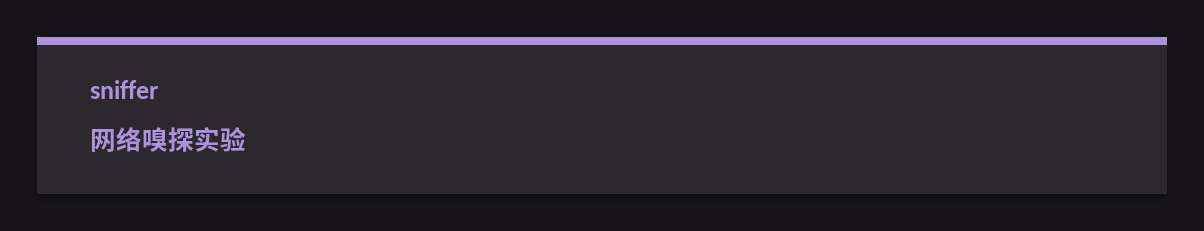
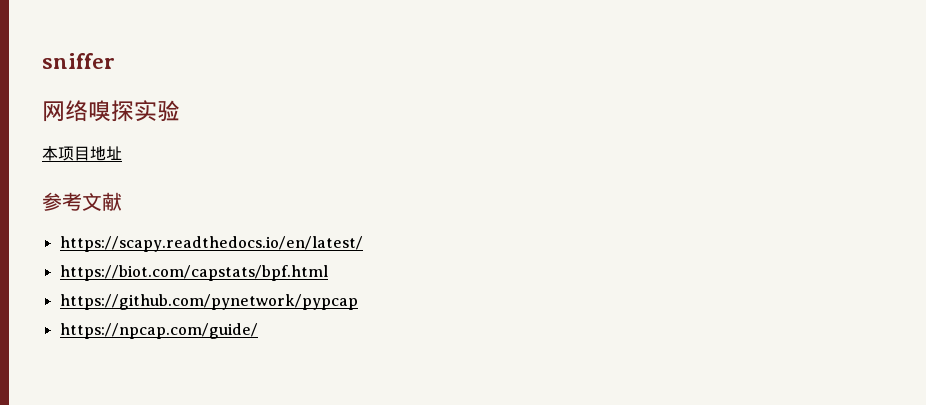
(246, 139) none -> [42,146,122,161] [42,192,122,211] [59,236,363,252] [59,265,328,281] [59,294,358,310] [59,323,258,339] // 本项目地址 // 参考文献 // https://scapy.readthedocs.io/en/latest/ // https://biot.com/capstats/bpf.html // https://github.com/pynetwork/pypcap // https://npcap.com/guide/

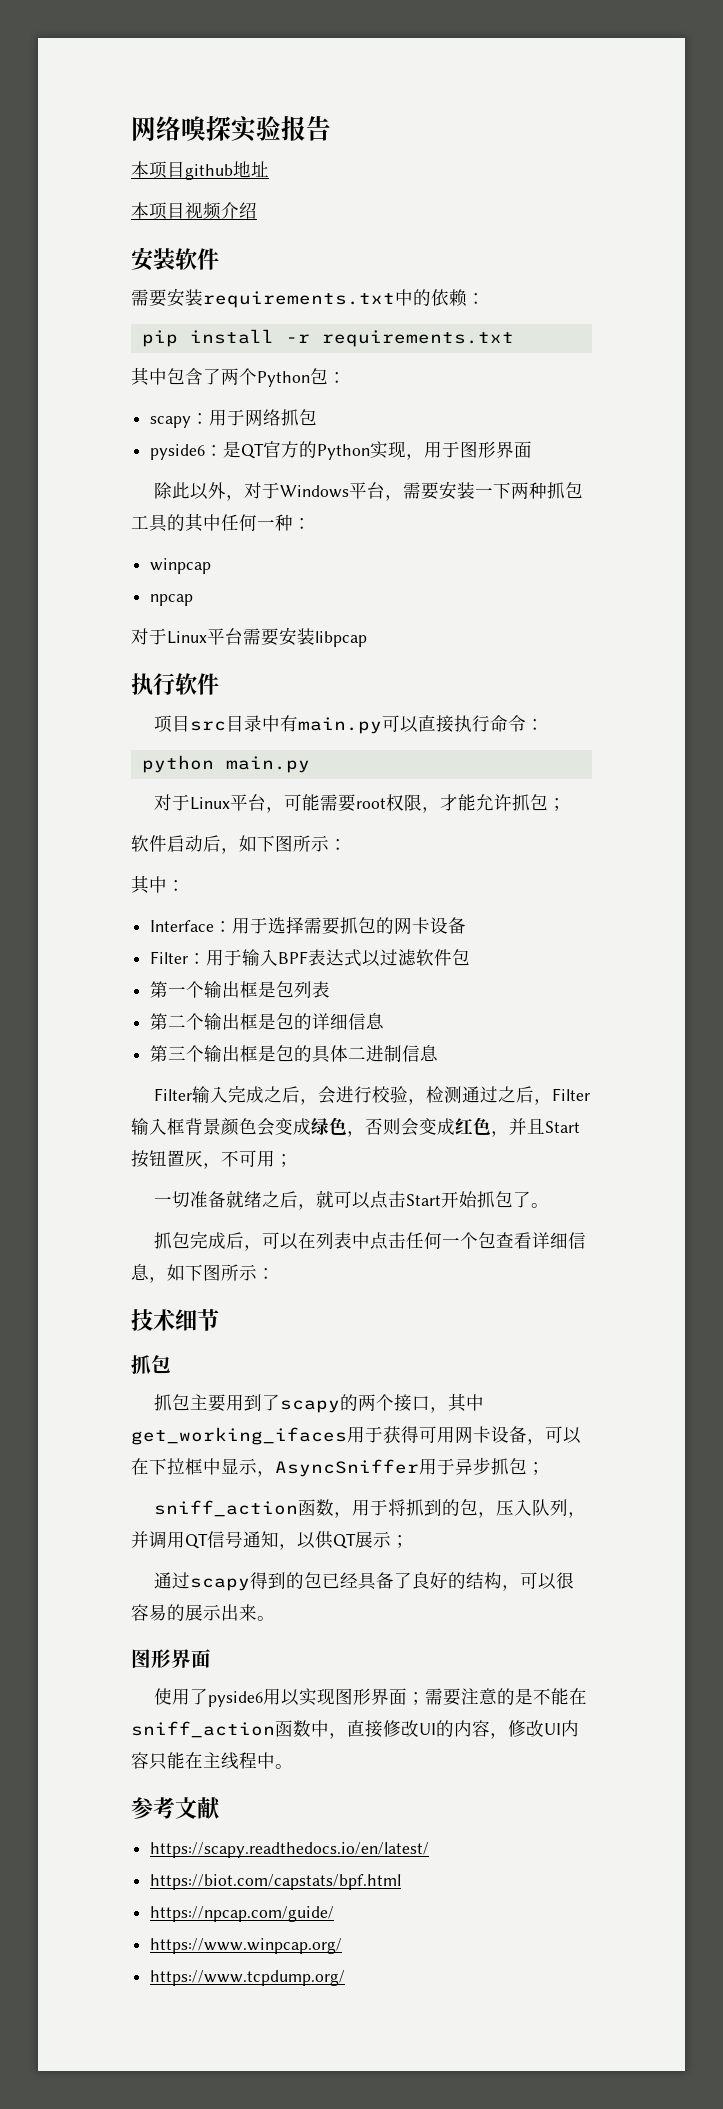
[42,53,115,69] sniffer // -> (131, 128) none
[42,146,90,161] // 本项目 -> [281,116,331,141] [131,161,233,180] 报告 // 本项目github
(122, 153) none -> [131,202,257,220] [131,247,219,271] [131,288,485,308] [141,329,514,347] [131,367,346,387] [150,409,318,428] [150,441,533,460] [154,481,584,501] [131,513,311,532] [150,558,212,574] [150,594,194,606] [131,627,367,647] [131,673,219,695] [154,715,545,734] [141,755,310,773] [154,794,567,813] [131,835,347,854] [131,875,185,894] [150,916,467,935] [150,949,471,967] [150,981,331,998] [150,1013,385,1030] [150,1045,439,1063] [154,1085,591,1105] [131,1117,580,1137] [131,1150,293,1169] [154,1190,550,1210] [154,1231,587,1251] [131,1264,275,1283] [131,1309,219,1331] [131,1355,171,1375] [154,1393,485,1413] [131,1426,581,1445] [131,1457,545,1477] [154,1499,587,1518] [131,1531,409,1550] [154,1572,575,1591] [131,1604,275,1621] [131,1649,211,1668] [154,1688,588,1707] [131,1720,579,1739] [131,1752,293,1770] // 本项目视频介绍 // 安装软件 // 需要安装requirements.txt中的依赖： // pip install -r requirements.txt // 其中包含了两个Python包： // scapy：用于网络抓包 // pyside6：是QT官方的Python实现，用于图形界面 // 除此以外，对于Windows平台，需要安装一下两种抓包工具的其中任何一种： // winpcap // npcap // 对于Linux平台需要安装libpcap // 执行软件 // 项目src目录中有main.py可以直接执行命令： // python main.py // 对于Linux平台，可能需要root权限，才能允许抓包； // 软件启动后，如下图所示： // 其中： // Interface：用于选择需要抓包的网卡设备 // Filter：用于输入BPF表达式以过滤软件包 // 第一个输出框是包列表 // 第二个输出框是包的详细信息 // 第三个输出框是包的具体二进制信息 // Filter输入完成之后，会进行校验，检测通过之后，Filter输入框背景颜色会变成绿色，否则会变成红色，并且Start按钮置灰，不可用； // 一切准备就绪之后，就可以点击Start开始抓包了。 // 抓包完成后，可以在列表中点击任何一个包查看详细信息，如下图所示： // 技术细节 // 抓包 // 抓包主要用到了scapy的两个接口，其中get_working_ifaces用于获得可用网卡设备，可以在下拉框中显示，AsyncSniffer用于异步抓包； // sniff_action函数，用于将抓到的包，压入队列，并调用QT信号通知，以供QT展示； // 通过scapy得到的包已经具备了良好的结构，可以很容易的展示出来。 // 图形界面 // 使用了pyside6用以实现图形界面；需要注意的是不能在sniff_action函数中，直接修改UI的内容，修改UI内容只能在主线程中。
[59,294,358,310] [59,323,258,339] https://github.com/pynetwork/pypcap // https://npcap.com/guide/ -> [150,1906,335,1922] [150,1938,343,1954] [150,1970,346,1986] https://npcap.com/guide/ // https://www.winpcap.org/ // https://www.tcpdump.org/

